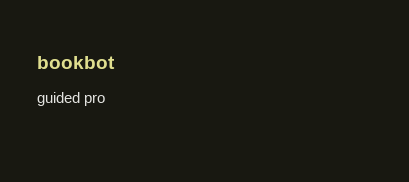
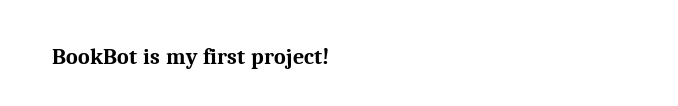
[37,56,115,69] [37,92,106,106] bookbot // guided pro -> [52,48,329,69] BookBot is my first project!

